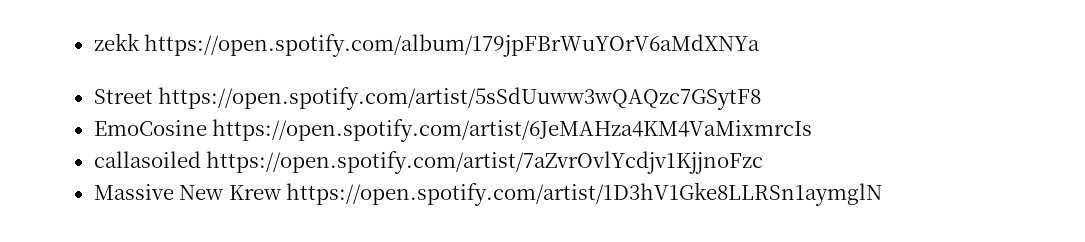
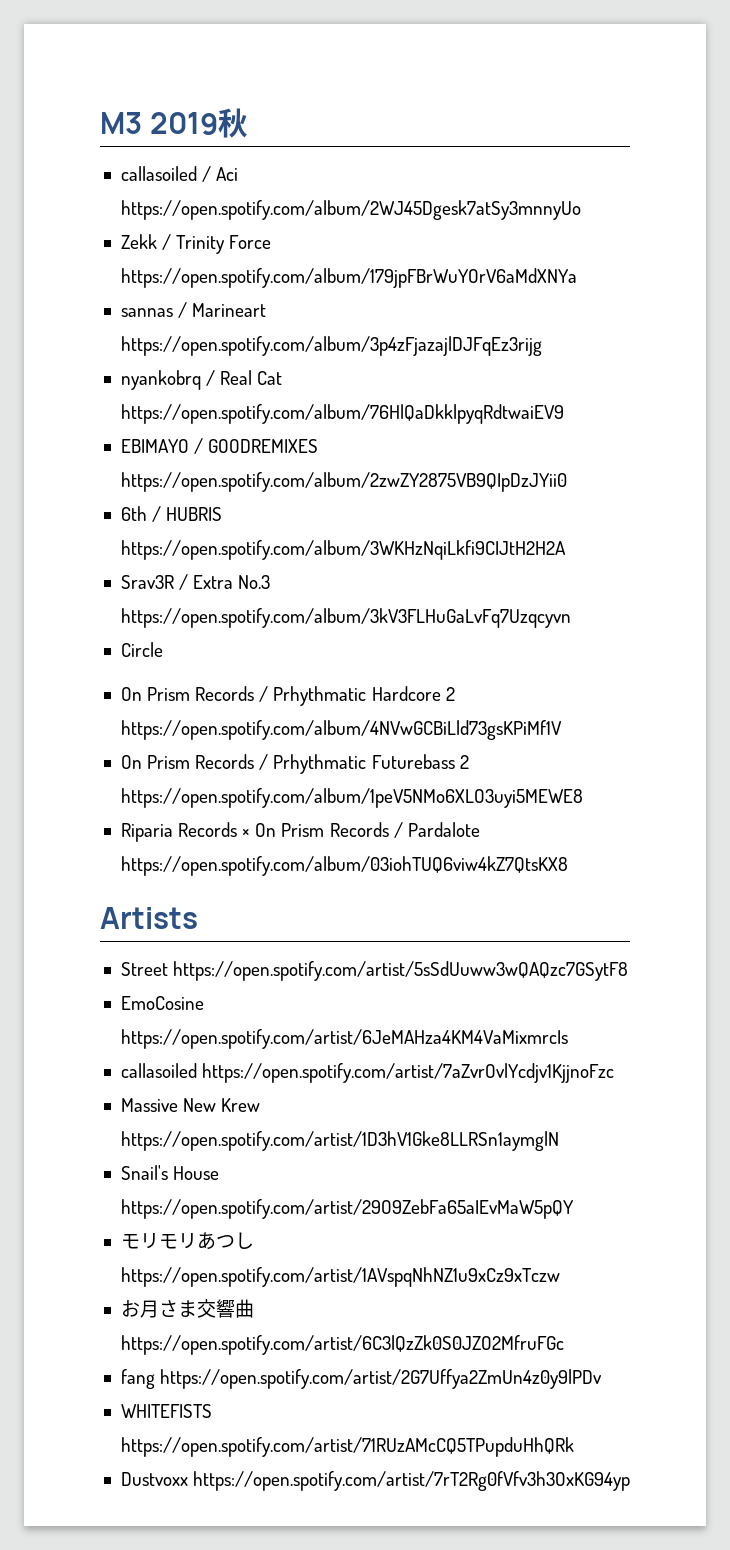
[93,33,761,57] zekk https://open.spotify.com/album/179jpFBrWuYOrV6aMdXNYa -> [100,108,248,138] [120,166,239,182] [120,200,581,220] [120,234,272,254] [120,268,577,288] [120,302,267,318] [120,336,542,356] [120,370,283,390] [120,404,564,424] [120,438,319,454] [120,472,567,492] [120,506,223,522] [120,540,566,560] [120,574,271,590] [120,608,571,628] [120,642,163,657] [120,686,455,706] [120,720,562,740] [120,754,469,774] [120,788,583,808] [120,822,480,842] [120,856,568,876] [100,907,198,929] M3 2019秋 // callasoiled / Aci https://open.spotify.com/album/2WJ45Dgesk7atSy3mnnyUo // Zekk / Trinity Force https://open.spotify.com/album/179jpFBrWuYOrV6aMdXNYa // sannas / Marineart https://open.spotify.com/album/3p4zFjazajlDJFqEz3rijg // nyankobrq / Real Cat https://open.spotify.com/album/76HlQaDkklpyqRdtwaiEV9 // EBIMAYO / GOODREMIXES https://open.spotify.com/album/2zwZY2875VB9QIpDzJYii0 // 6th / HUBRIS https://open.spotify.com/album/3WKHzNqiLkfi9CIJtH2H2A // Srav3R / Extra No.3 https://open.spotify.com/album/3kV3FLHuGaLvFq7Uzqcyvn // Circle // On Prism Records / Prhythmatic Hardcore 2 https://open.spotify.com/album/4NVwGCBiLld73gsKPiMf1V // On Prism Records / Prhythmatic Futurebass 2 https://open.spotify.com/album/1peV5NMo6XLO3uyi5MEWE8 // Riparia Records × On Prism Records / Pardalote https://open.spotify.com/album/03iohTUQ6viw4kZ7QtsKX8 // Artists
(883, 194) none -> [120,1165,220,1180] [120,1199,574,1219] [120,1232,254,1250] [120,1267,560,1287] [120,1299,254,1318] [120,1335,564,1355] [120,1369,603,1389] [120,1404,212,1418] [120,1437,574,1457] [120,1471,631,1491] // Snail's House https://open.spotify.com/artist/29O9ZebFa65aIEvMaW5pQY // モリモリあつしhttps://open.spotify.com/artist/1AVspqNhNZ1u9xCz9xTczw // お月さま交響曲https://open.spotify.com/artist/6C3lQzZk0S0JZO2MfruFGc // fang https://open.spotify.com/artist/2G7Uffya2ZmUn4z0y9lPDv // WHITEFISTS https://open.spotify.com/artist/71RUzAMcCQ5TPupduHhQRk // Dustvoxx https://open.spotify.com/artist/7rT2Rg0fVfv3h3OxKG94yp

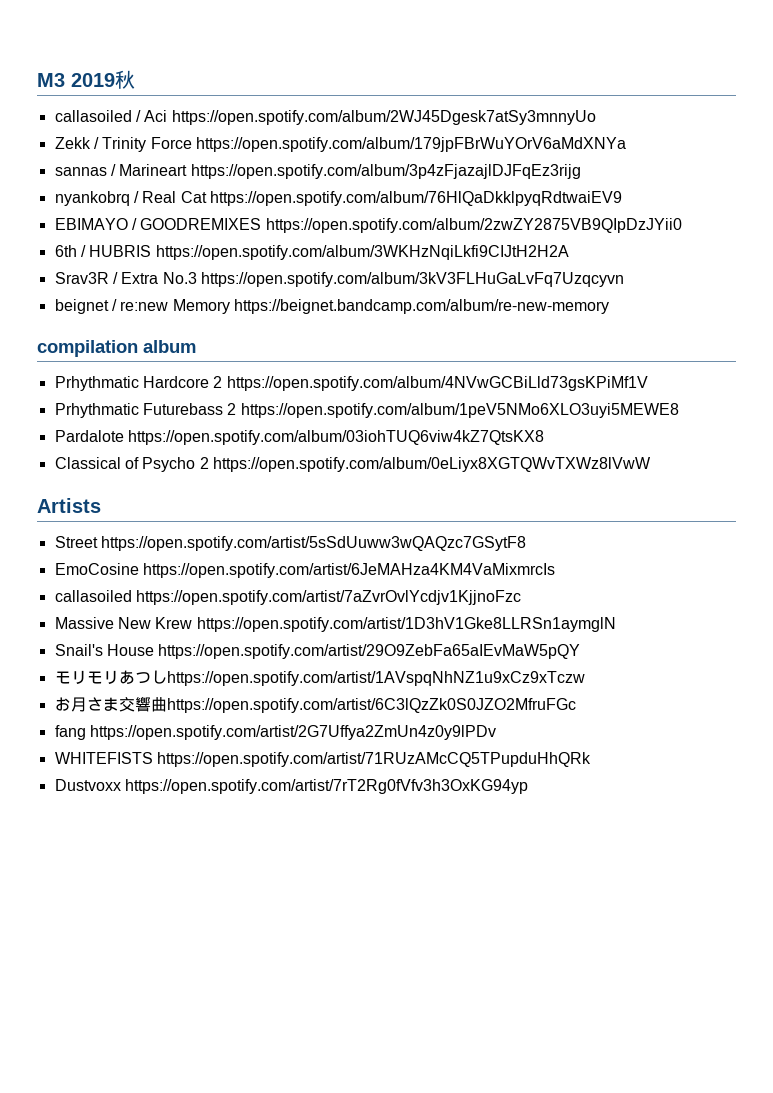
[120,642,163,657] [120,686,269,702] Circle // On Prism Records / -> [54,299,609,314] [37,340,196,357] beignet / re:new Memory https://beignet.bandcamp.com/album/re-new-memory // compilation album //
[120,754,269,770] On Prism Records / -> (648, 383) none
[120,822,480,842] [120,856,568,876] Riparia Records × On Prism Records / Pardalote https://open.spotify.com/album/03iohTUQ6viw4kZ7QtsKX8 -> [54,430,544,445] [54,457,651,472] Pardalote https://open.spotify.com/album/03iohTUQ6viw4kZ7QtsKX8 // Classical of Psycho 2 https://open.spotify.com/album/0eLiyx8XGTQWvTXWz8lVwW

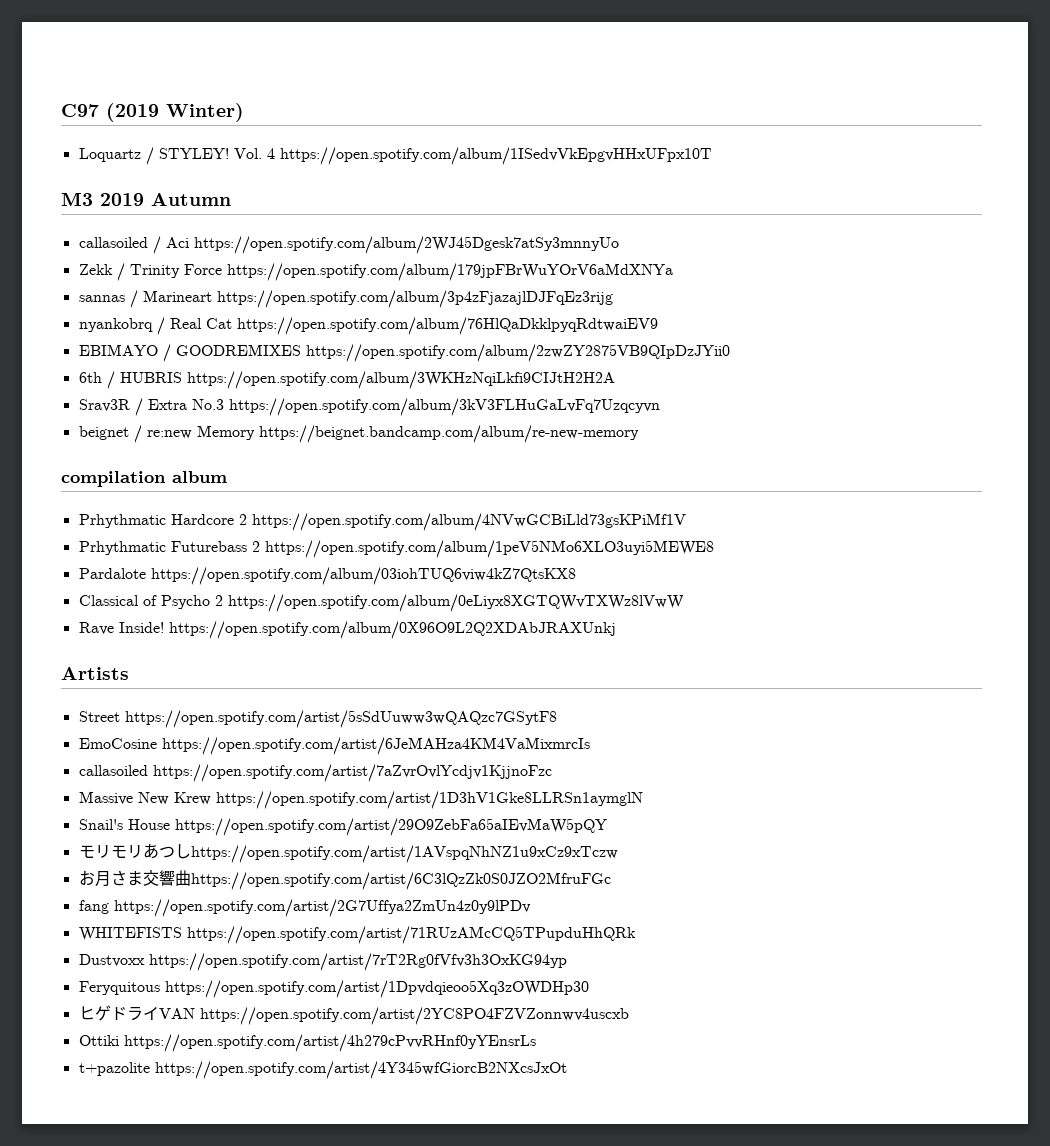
(37, 80) none -> [61,103,244,122] [78,147,712,165] C97 (2019 Winter) // Loquartz / STYLEY! Vol. 4 https://open.spotify.com/album/1ISedvVkEpgvHHxUFpx10T //
[115,70,135,89] 秋 -> [151,193,231,206] Autumn
(651, 464) none -> [78,621,616,639] // Rave Inside! https://open.spotify.com/album/0X96O9L2Q2XDAbJRAXUnkj
(528, 786) none -> [78,980,589,998] [78,1005,629,1025] [78,1034,536,1052] [78,1061,567,1079] // Feryquitous https://open.spotify.com/artist/1Dpvdqieoo5Xq3zOWDHp30 // ヒゲドライVAN https://open.spotify.com/artist/2YC8PO4FZVZonnwv4uscxb // Ottiki https://open.spotify.com/artist/4h279cPvvRHnf0yYEnsrLs // t+pazolite https://open.spotify.com/artist/4Y345wfGiorcB2NXcsJxOt

